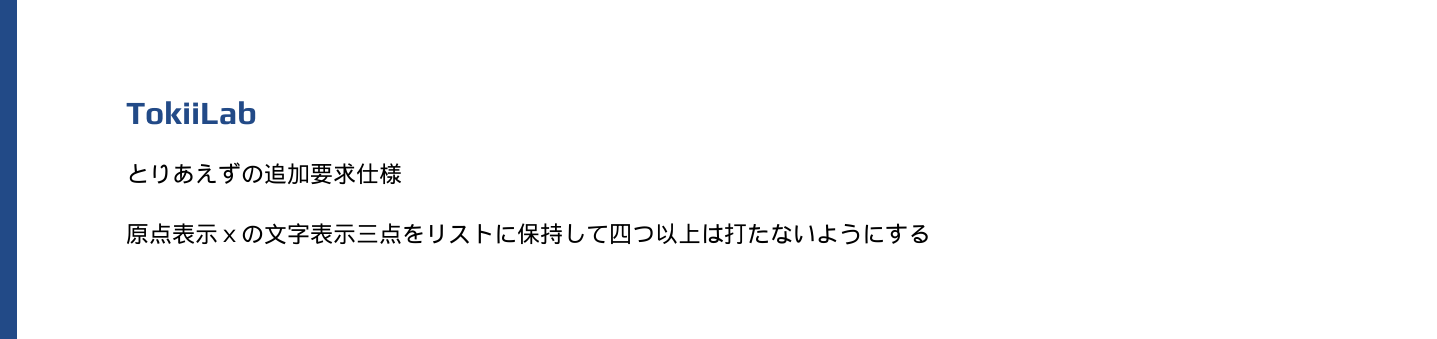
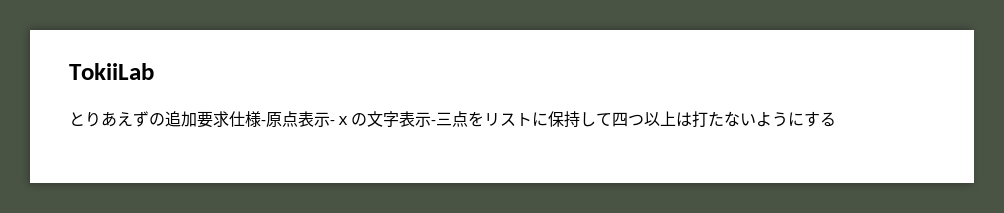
(402, 174) // -> [261,120,266,125] -
(218, 234) none -> [330,120,335,125] -
(356, 234) none -> [431,120,436,125] -

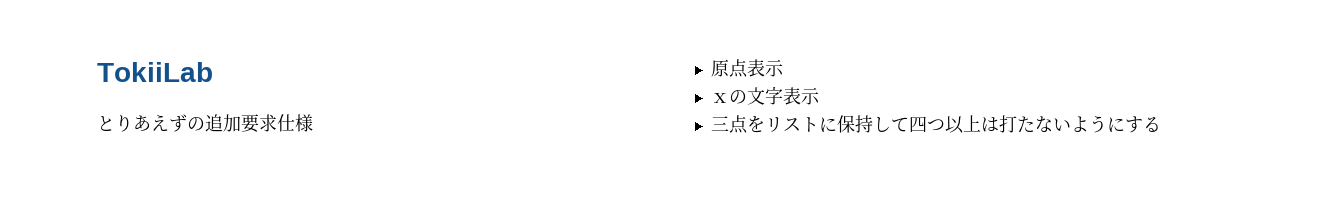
[261,120,266,125] - -> (313, 123) //
[330,120,335,125] - -> (784, 68) //
[431,120,436,125] - -> (820, 96) //

